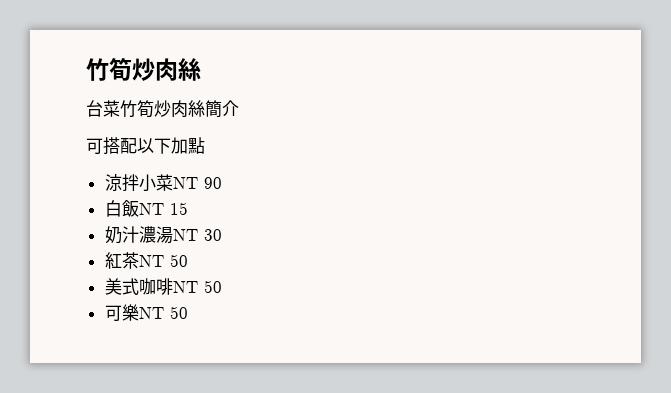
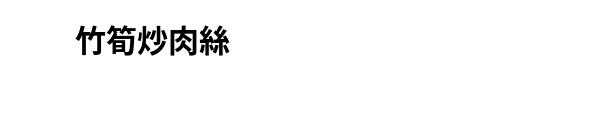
[86,58,201,81] [86,100,239,118] [86,137,205,155] [104,174,222,192] [104,200,188,217] [104,226,222,244] [104,252,188,269] [104,278,222,295] [104,304,188,321] 竹筍炒肉絲 // 台菜竹筍炒肉絲簡介 // 可搭配以下加點 // 涼拌小菜NT 90 // 白飯NT 15 // 奶汁濃湯NT 30 // 紅茶NT 50 // 美式咖啡NT 50 // 可樂NT 50 -> [75,25,230,56] 竹筍炒肉絲

